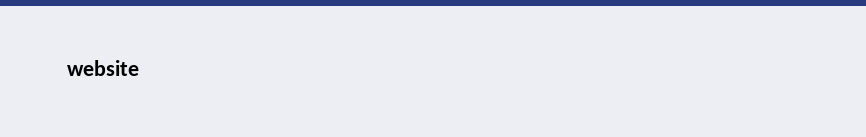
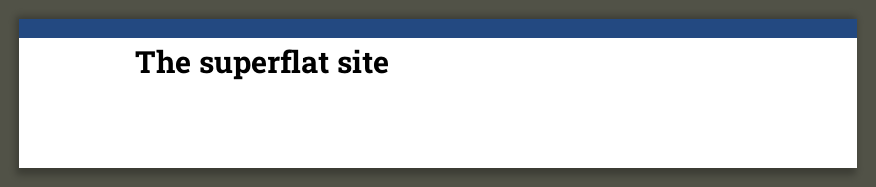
[67,60,139,76] website -> [135,49,390,80] The superflat site

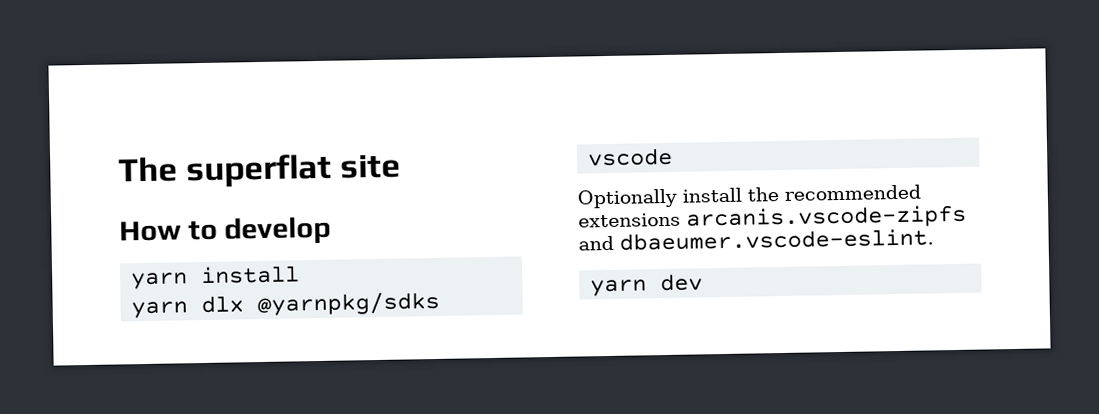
(390, 61) none -> [119,216,332,245] [131,265,301,290] [131,291,441,319] [588,147,674,167] [577,184,921,209] [578,204,967,231] [578,228,934,251] [590,273,704,297] // How to develop // yarn install // yarn dlx @yarnpkg/sdks vscode // Optionally install the recommended extensions arcanis.vscode-zipfs and dbaeumer.vscode-eslint. // yarn dev

